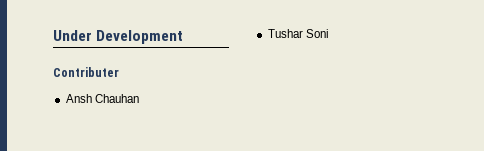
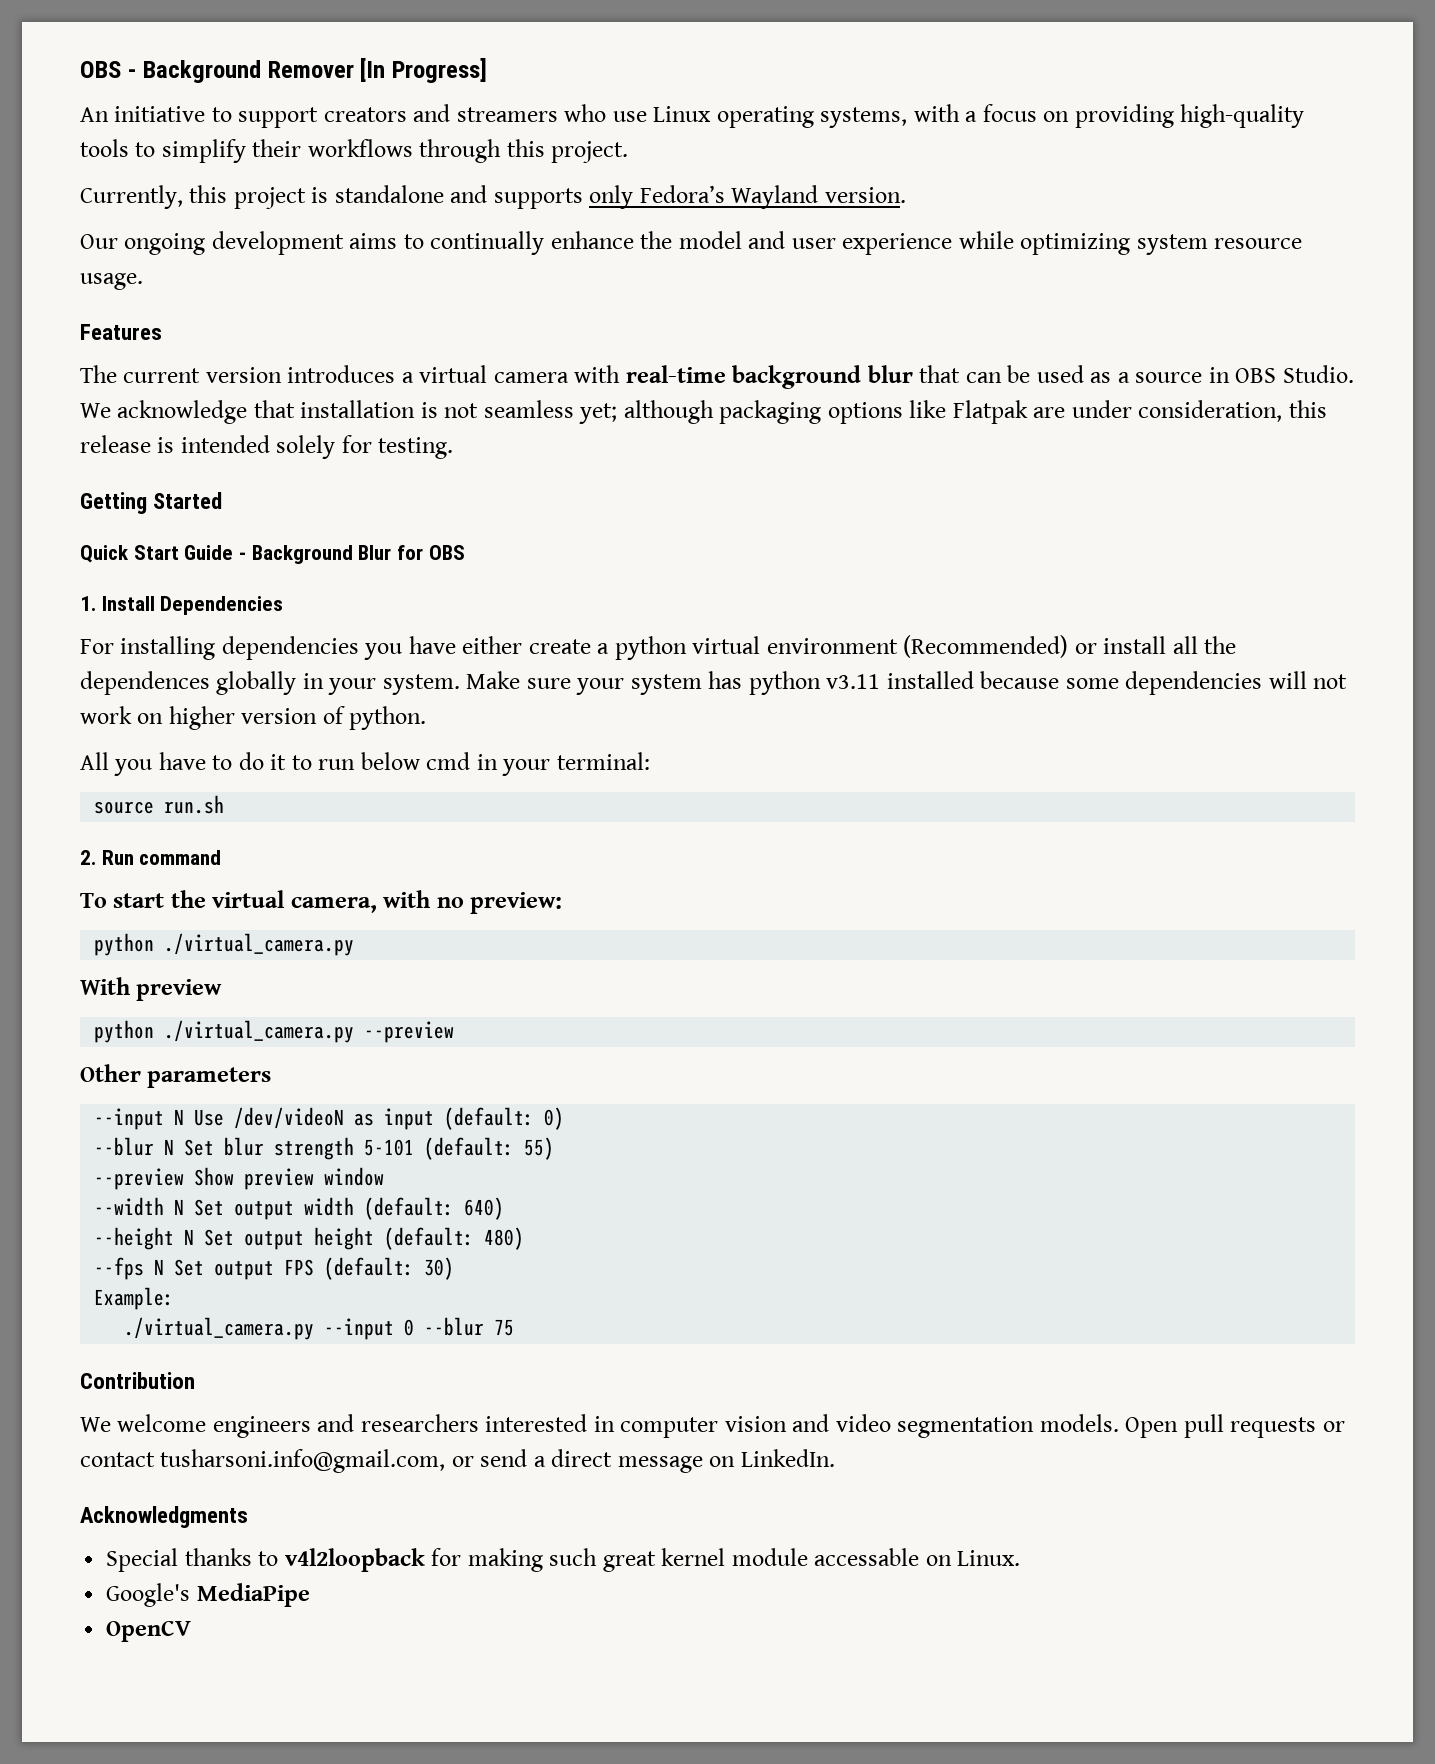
[53,30,184,44] [53,67,119,77] [65,94,139,103] [267,29,329,38] Under Development // Contributer // Ansh Chauhan // Tushar Soni -> [80,58,488,83] [80,104,1305,128] [80,139,629,163] [80,185,906,209] [80,231,1303,255] [80,273,143,290] [80,324,162,340] [80,365,1354,389] [80,400,1327,424] [80,435,454,459] [80,492,223,514] [80,545,465,564] [80,596,284,615] [80,635,1237,660] [80,671,1348,695] [80,706,427,730] [80,752,650,776] [94,795,225,814] [80,850,222,865] [80,890,563,914] [94,933,355,956] [80,977,223,1001] [94,1020,455,1043] [80,1064,272,1088] [94,1107,565,1130] [94,1137,555,1160] [94,1167,385,1190] [94,1197,505,1220] [94,1227,525,1250] [94,1257,455,1280] [94,1287,175,1310] [124,1317,515,1340] [80,1372,195,1389] [80,1414,1345,1438] [80,1449,835,1473] [80,1506,248,1528] [106,1548,1021,1572] [106,1583,310,1607] [106,1621,192,1642] OBS - Background Remover [In Progress] // An initiative to support creators and streamers who use Linux operating systems, with a focus on providing high-quality tools to simplify their workflows through this project. // Currently, this project is standalone and supports only Fedora’s Wayland version. // Our ongoing development aims to continually enhance the model and user experience while optimizing system resource usage. // Features // The current version introduces a virtual camera with real-time background blur that can be used as a source in OBS Studio. We acknowledge that installation is not seamless yet; although packaging options like Flatpak are under consideration, this release is intended solely for testing. // Getting Started // Quick Start Guide - Background Blur for OBS // 1. Install Dependencies // For installing dependencies you have either create a python virtual environment (Recommended) or install all the dependences globally in your system. Make sure your system has python v3.11 installed because some dependencies will not work on higher version of python. // All you have to do it to run below cmd in your terminal: // source run.sh // 2. Run command // To start the virtual camera, with no preview: // python ./virtual_camera.py // With preview // python ./virtual_camera.py --preview // Other parameters // --input N Use /dev/videoN as input (default: 0) // --blur N Set blur strength 5-101 (default: 55) // --preview Show preview window // --width N Set output width (default: 640) // --height N Set output height (default: 480) // --fps N Set output FPS (default: 30) // Example: // ./virtual_camera.py --input 0 --blur 75 // Contribution // We welcome engineers and researchers interested in computer vision and video segmentation models. Open pull requests or contact tusharsoni.info@gmail.com, or send a direct message on LinkedIn. // Acknowledgments // Special thanks to v4l2loopback for making such great kernel module accessable on Linux. // Google's MediaPipe // OpenCV

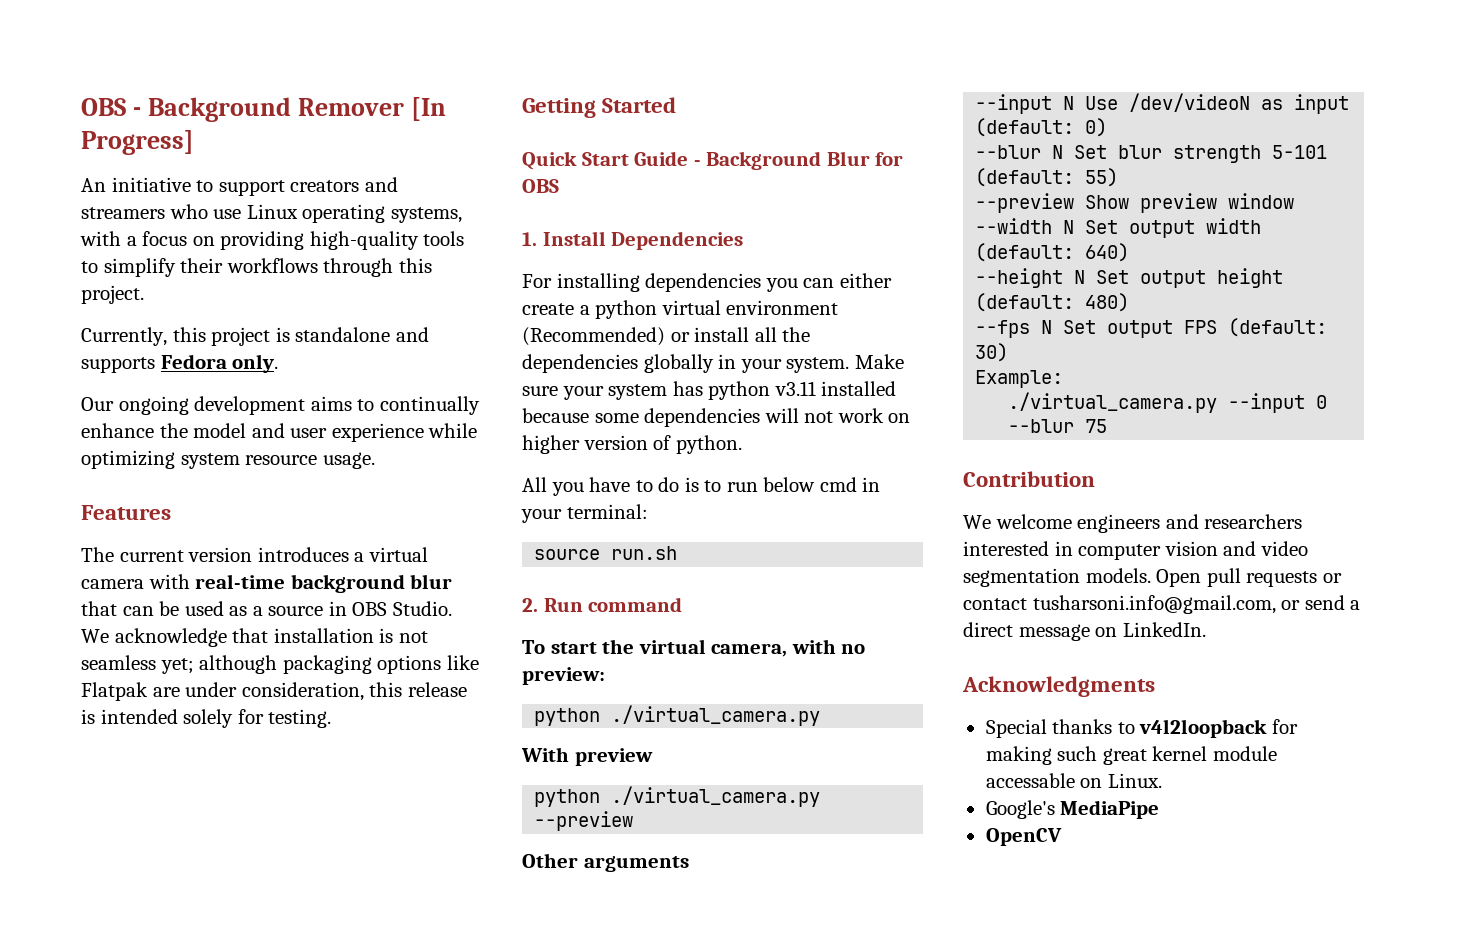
[589,185,906,209] only Fedora’s Wayland version. -> [160,354,279,373] Fedora only.
[408,636,456,654] have -> [803,278,835,288] can
[80,671,210,695] dependences -> [522,354,638,373] dependencies
[270,754,287,770] it -> [684,477,699,492] is
[147,1067,272,1088] parameters -> [583,856,689,872] arguments

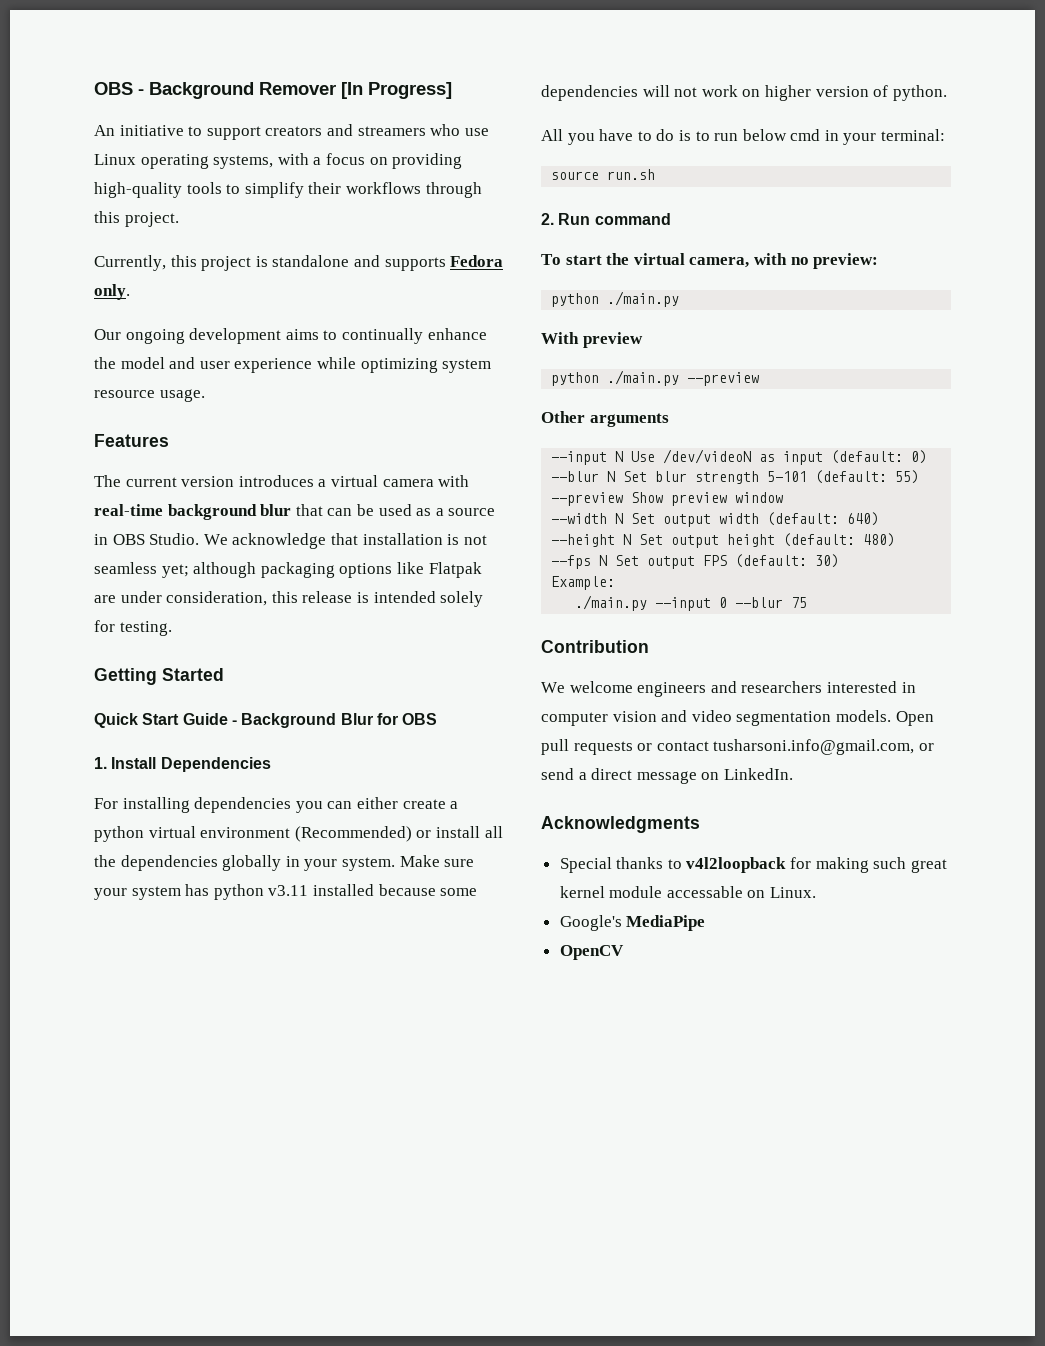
[611,705,821,726] ./virtual_camera.py -> [607,291,680,307] ./main.py
[611,786,821,807] ./virtual_camera.py -> [607,370,680,386] ./main.py
[1008,392,1218,413] ./virtual_camera.py -> [575,595,648,611] ./main.py

